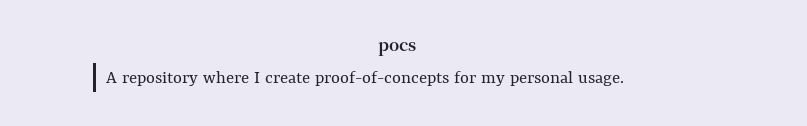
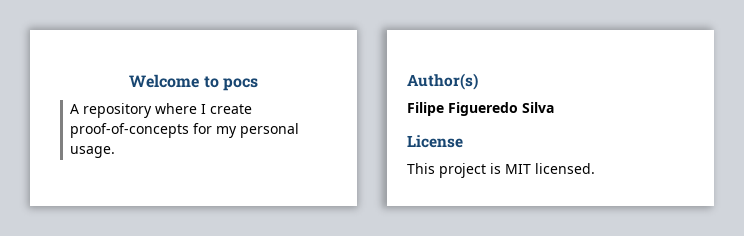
(378, 49) none -> [129,74,219,88] Welcome to
(625, 80) none -> [407,73,478,90] [407,102,554,116] [407,135,463,148] [407,163,595,178] // Author(s) // Filipe Figueredo Silva // License // This project is MIT licensed.

